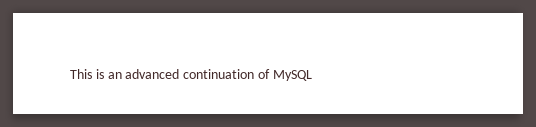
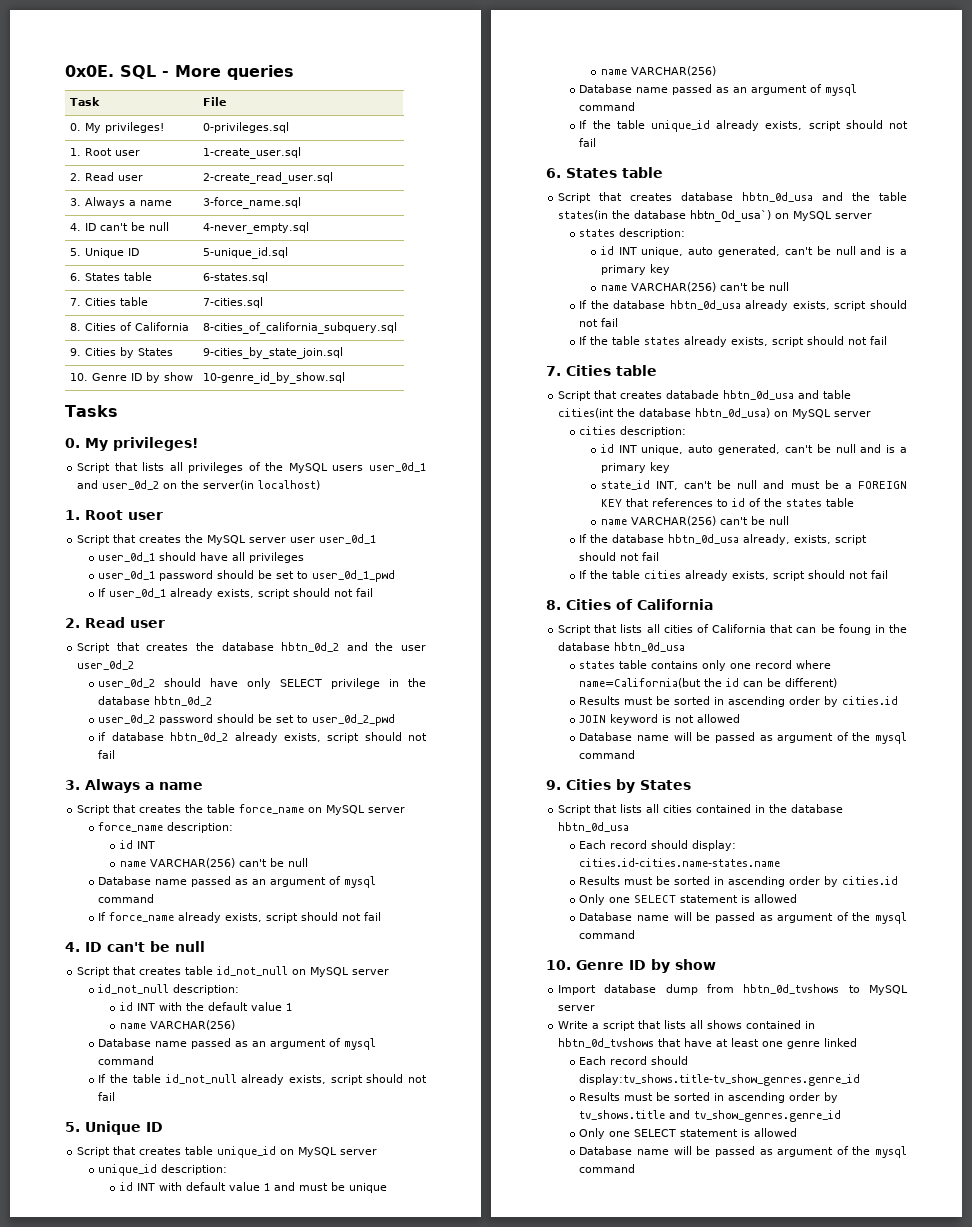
[70,69,312,81] This is an advanced continuation of MySQL -> [65,65,294,80] [70,97,101,106] [203,97,227,106] [70,122,165,133] [203,122,290,133] [70,148,141,156] [203,147,302,159] [70,172,144,181] [203,172,334,184] [70,197,173,208] [203,197,302,209] [70,222,170,231] [203,222,310,234] [70,248,140,258] [203,247,289,259] [70,272,153,281] [203,272,269,283] [70,297,149,306] [203,297,264,308] [70,322,190,331] [203,322,398,334] [70,347,174,358] [203,347,344,359] [70,372,194,383] [203,372,346,384] [65,405,118,417] [65,437,198,451] [77,462,426,473] [77,480,321,490] [65,510,163,520] [77,534,377,545] [98,552,305,563] [98,570,396,582] [98,588,374,599] [65,617,165,628] [77,642,427,653] [77,660,135,670] [98,678,427,689] [98,696,213,706] [98,714,396,726] [98,732,428,743] [98,750,116,759] [65,779,203,793] [77,804,406,815] [98,822,234,833] [119,840,155,849] [119,858,308,868] [98,876,377,888] [98,894,155,903] [98,912,382,923] [65,941,205,952] [77,966,390,977] [98,984,240,995] [119,1002,292,1011] [119,1020,235,1030] [98,1038,377,1050] [98,1056,155,1065] [98,1074,427,1085] [98,1092,116,1101] [65,1121,163,1135] [77,1146,378,1158] [98,1164,228,1176] [119,1182,387,1193] [600,66,716,76] [579,84,858,96] [579,102,636,111] [579,120,908,132] [579,138,597,147] [546,167,663,178] [558,192,907,203] [558,210,873,222] [579,228,686,239] [600,246,908,257] [600,264,670,275] [600,282,789,292] [579,300,907,311] [579,318,619,327] [579,336,888,347] [546,365,657,376] [558,390,852,401] [558,408,872,419] [579,426,687,437] [600,444,908,455] [600,462,670,473] [600,480,907,490] [600,498,854,507] [600,516,789,526] [579,534,868,545] [579,552,660,561] [579,570,889,581] [546,599,713,610] [558,624,907,635] [558,642,686,652] [579,660,832,671] [579,678,838,688] [579,696,899,707] [579,714,741,725] [579,732,907,744] [579,750,636,759] [546,779,691,793] [558,804,844,815] [558,822,630,832] [579,840,737,851] [579,858,781,867] [579,876,899,887] [579,894,798,905] [579,912,907,924] [579,930,636,939] [546,959,716,973] [558,984,908,995] [558,1005,596,1011] [558,1020,816,1031] [558,1038,858,1049] [579,1056,689,1065] [579,1074,861,1086] [579,1092,839,1103] [579,1110,842,1122] [579,1128,798,1139] [579,1146,907,1158] [579,1164,636,1173] 0x0E. SQL - More queries // Task | File // 0. My privileges! | 0-privileges.sql // 1. Root user | 1-create_user.sql // 2. Read user | 2-create_read_user.sql // 3. Always a name | 3-force_name.sql // 4. ID can't be null | 4-never_empty.sql // 5. Unique ID | 5-unique_id.sql // 6. States table | 6-states.sql // 7. Cities table | 7-cities.sql // 8. Cities of California | 8-cities_of_california_subquery.sql // 9. Cities by States | 9-cities_by_state_join.sql // 10. Genre ID by show | 10-genre_id_by_show.sql // Tasks // 0. My privileges! // Script that lists all privileges of the MySQL users user_0d_1 and user_0d_2 on the server(in localhost) // 1. Root user // Script that creates the MySQL server user user_0d_1 // user_0d_1 should have all privileges // user_0d_1 password should be set to user_0d_1_pwd // If user_0d_1 already exists, script should not fail // 2. Read user // Script that creates the database hbtn_0d_2 and the user user_0d_2 // user_0d_2 should have only SELECT privilege in the database hbtn_0d_2 // user_0d_2 password should be set to user_0d_2_pwd // if database hbtn_0d_2 already exists, script should not fail // 3. Always a name // Script that creates the table force_name on MySQL server // force_name description: // id INT // name VARCHAR(256) can't be null // Database name passed as an argument of mysql command // If force_name already exists, script should not fail // 4. ID can't be null // Script that creates table id_not_null on MySQL server // id_not_null description: // id INT with the default value 1 // name VARCHAR(256) // Database name passed as an argument of mysql command // If the table id_not_null already exists, script should not fail // 5. Unique ID // Script that creates table unique_id on MySQL server // unique_id description: // id INT with default value 1 and must be unique // name VARCHAR(256) // Database name passed as an argument of mysql command // If the table unique_id already exists, script should not fail // 6. States table // Script that creates database hbtn_0d_usa and the table states(in the database hbtn_0d_usa`) on MySQL server // states description: // id INT unique, auto generated, can't be null and is a primary key // name VARCHAR(256) can't be null // If the database hbtn_0d_usa already exists, script should not fail // If the table states already exists, script should not fail // 7. Cities table // Script that creates databade hbtn_0d_usa and table cities(int the database hbtn_0d_usa) on MySQL server // cities description: // id INT unique, auto generated, can't be null and is a primary key // state_id INT, can't be null and must be a FOREIGN KEY that references to id of the states table // name VARCHAR(256) can't be null // If the database hbtn_0d_usa already, exists, script should not fail // If the table cities already exists, script should not fail // 8. Cities of California // Script that lists all cities of California that can be foung in the database hbtn_0d_usa // states table contains only one record where name=California(but the id can be different) // Results must be sorted in ascending order by cities.id // JOIN keyword is not allowed // Database name will be passed as argument of the mysql command // 9. Cities by States // Script that lists all cities contained in the database hbtn_0d_usa // Each record should display: cities.id-cities.name-states.name // Results must be sorted in ascending order by cities.id // Only one SELECT statement is allowed // Database name will be passed as argument of the mysql command // 10. Genre ID by show // Import database dump from hbtn_0d_tvshows to MySQL server // Write a script that lists all shows contained in hbtn_0d_tvshows that have at least one genre linked // Each record should display:tv_shows.title-tv_show_genres.genre_id // Results must be sorted in ascending order by tv_shows.title and tv_show_genres.genre_id // Only one SELECT statement is allowed // Database name will be passed as argument of the mysql command

